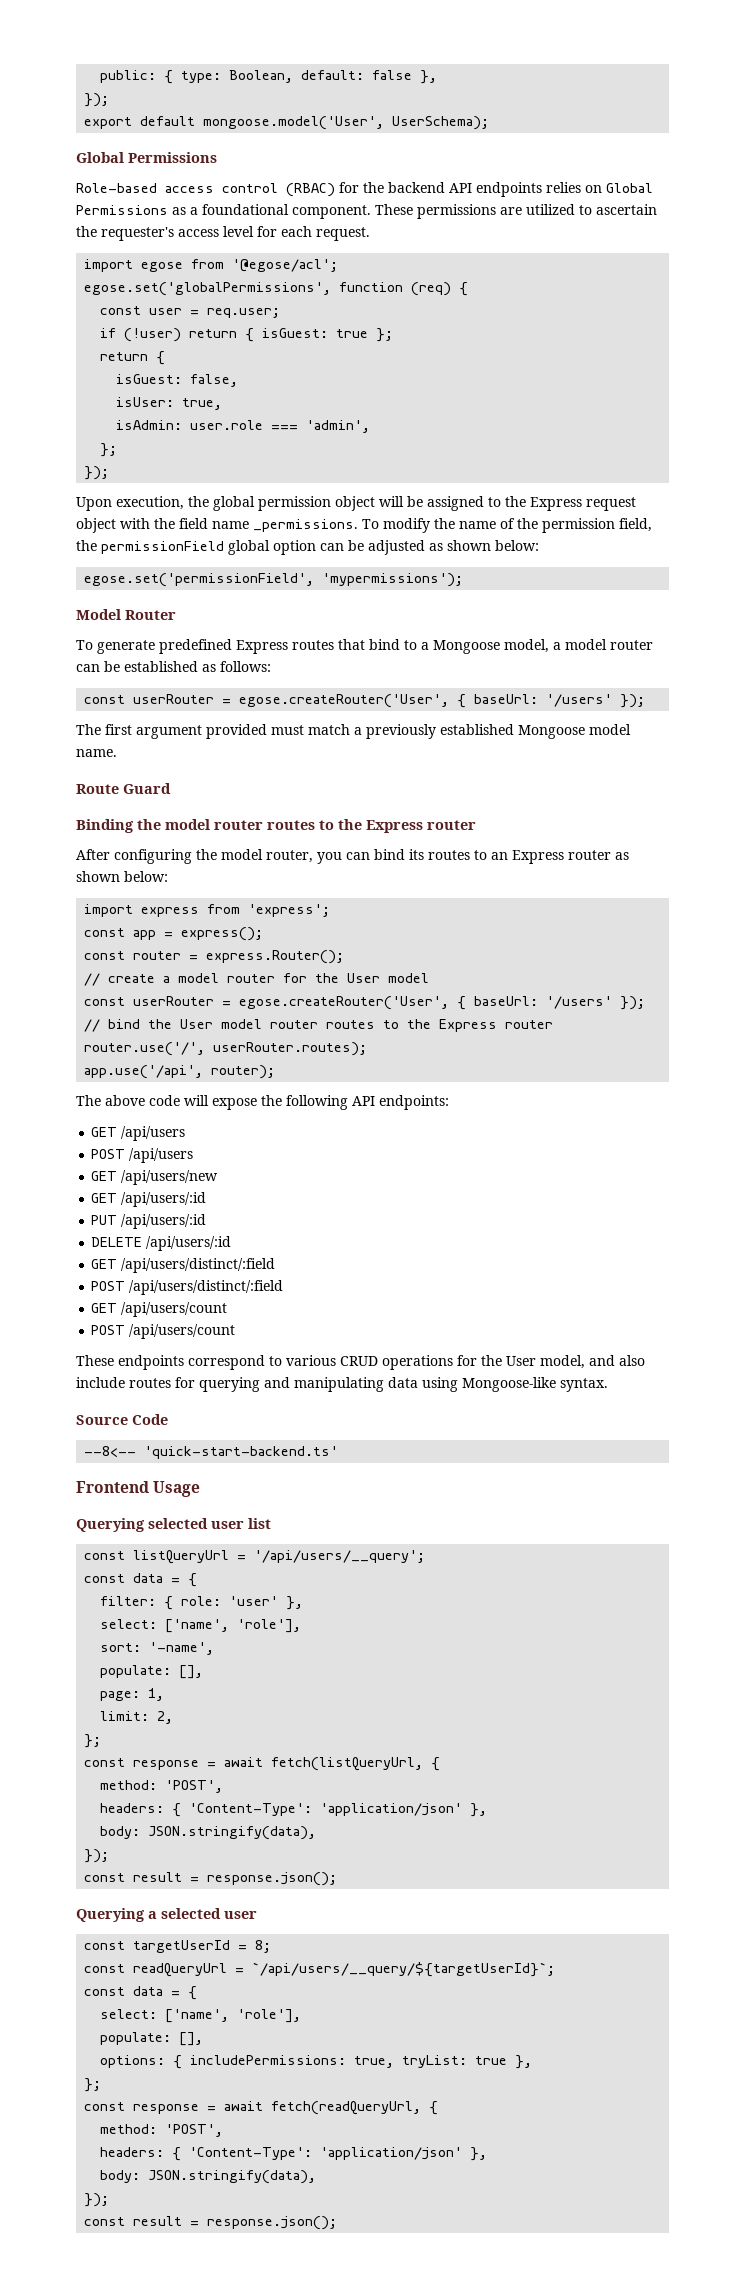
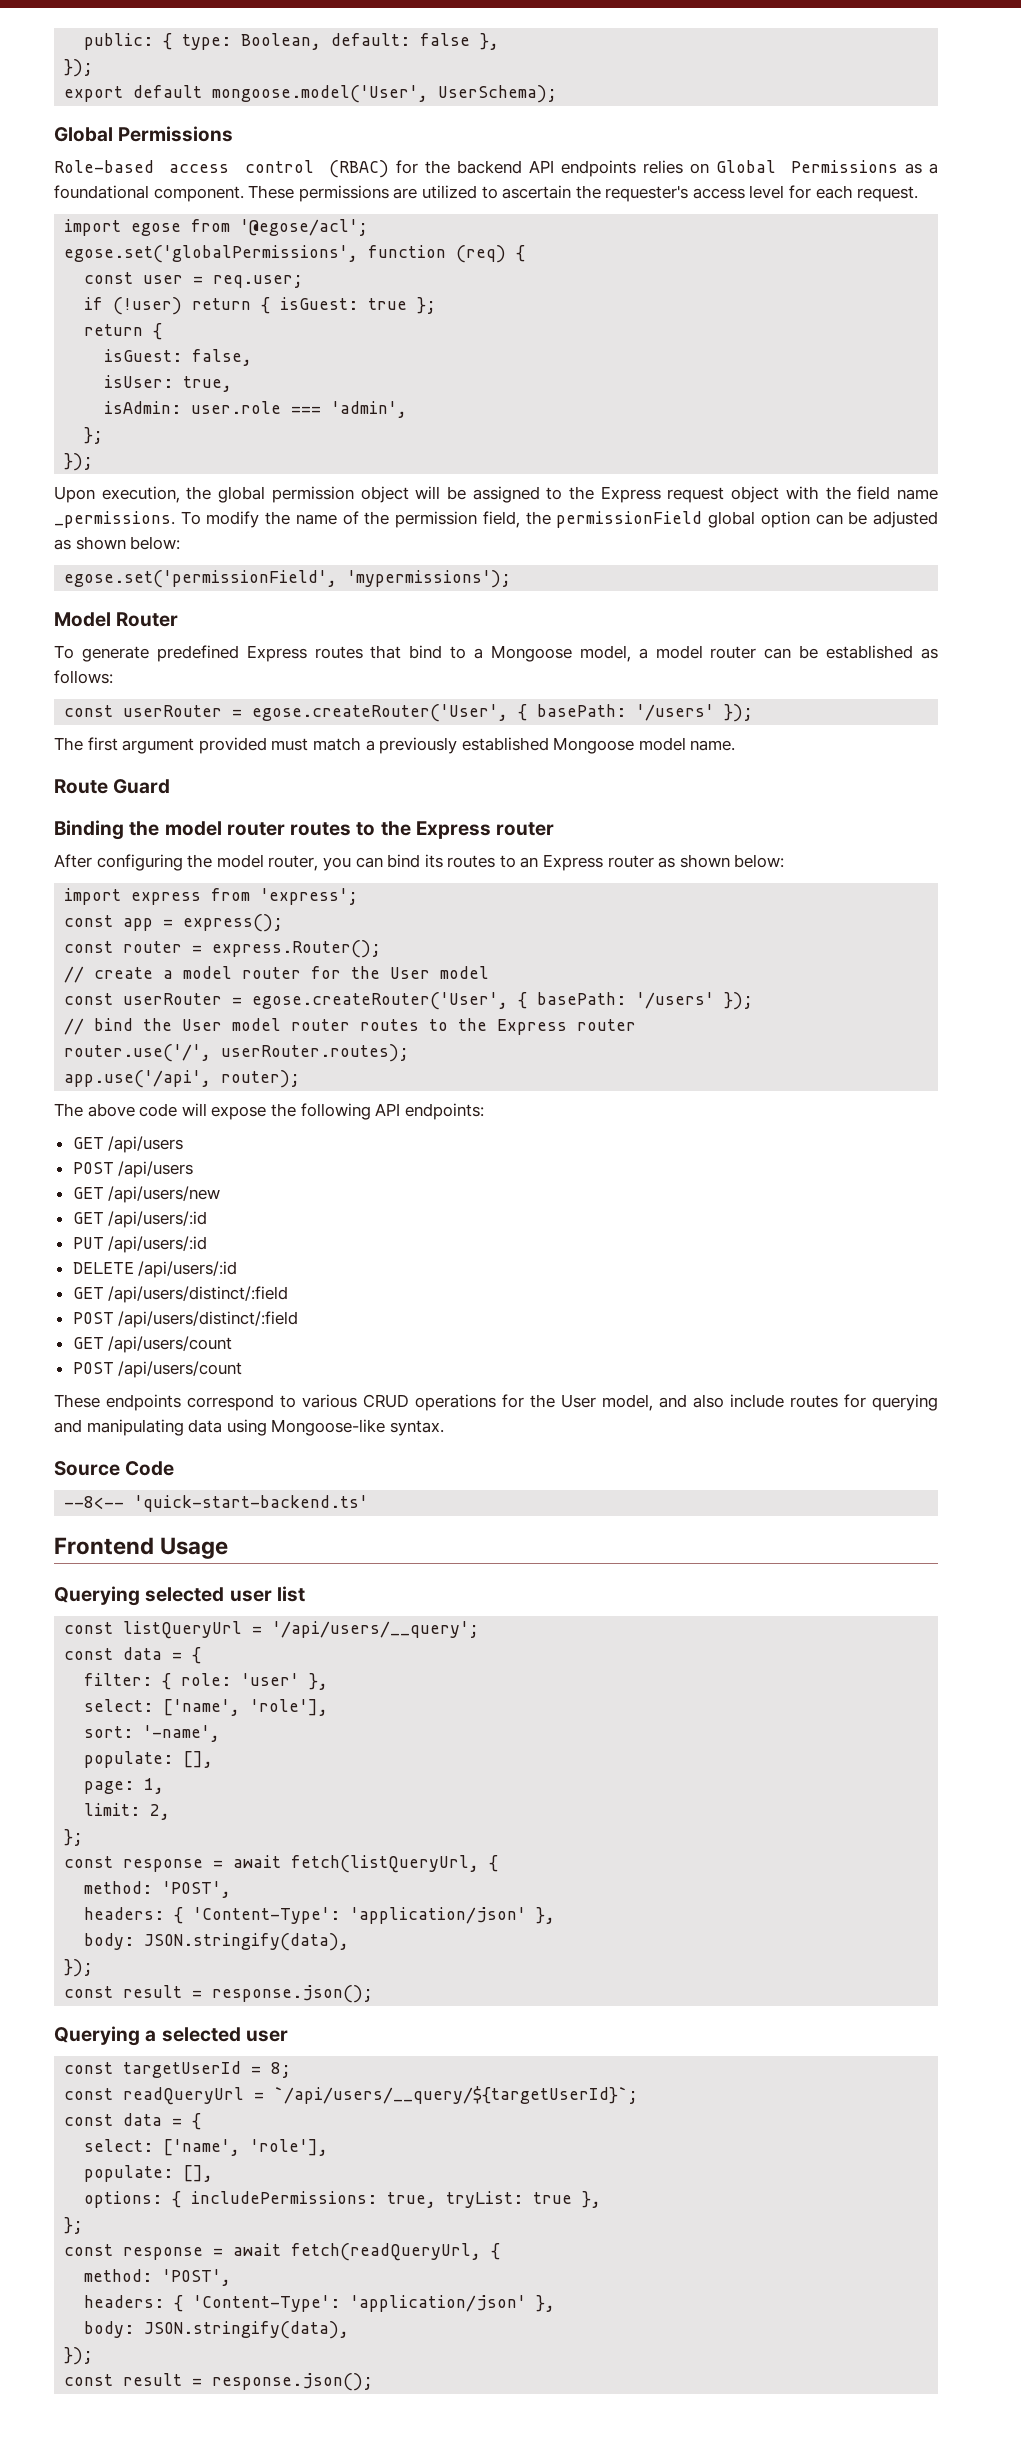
[474,694,539,704] baseUrl: -> [537,704,627,717] basePath:
[474,996,539,1006] baseUrl: -> [537,992,627,1005] basePath:

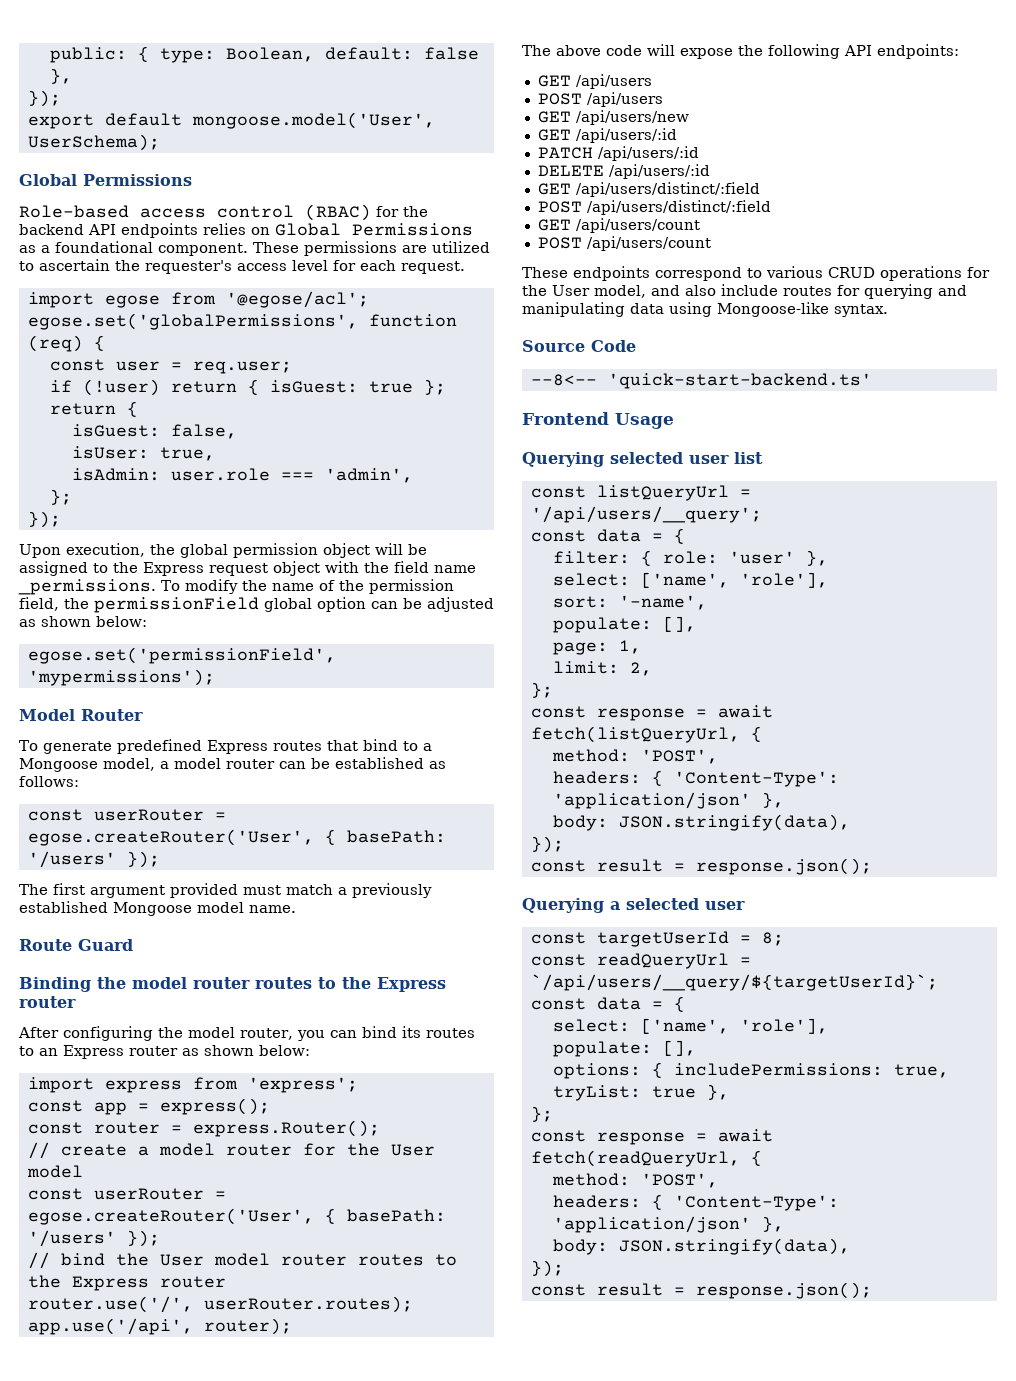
[72,1237,104,1249] PUT -> [537,147,593,159] PATCH

